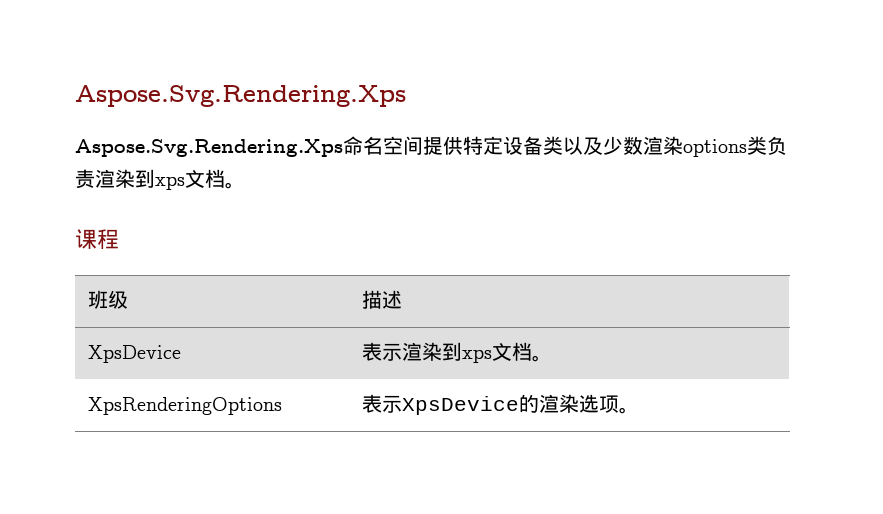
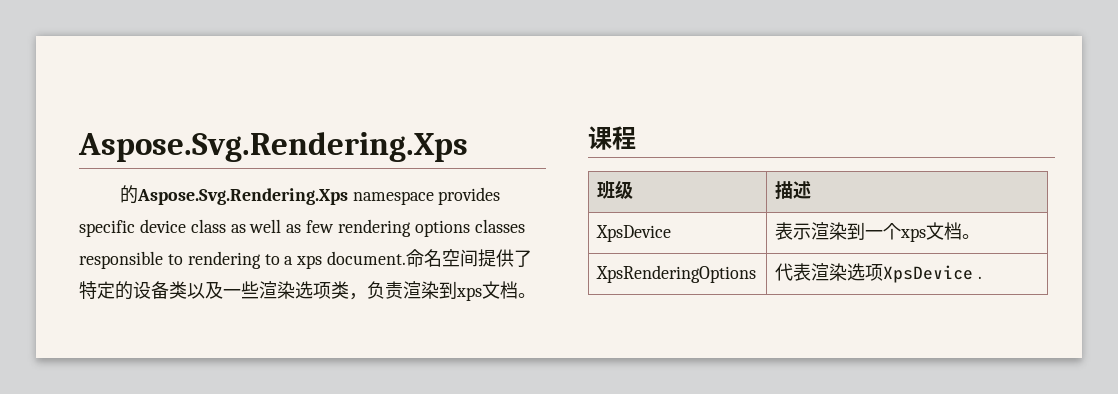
[75,139,343,157] Aspose.Svg.Rendering.Xps -> [119,185,501,205] [79,219,525,237] [79,251,407,269] 的Aspose.Svg.Rendering.Xps namespace provides specific device class as well as few rendering options classes responsible to rendering to a xps document.
[463,136,503,155] 特定 -> [514,250,533,267] [79,281,133,300] 了特定的
[603,136,767,157] 少数渲染options类 -> [223,281,367,300] 一些渲染选项类，
(462, 351) none -> [865,223,902,240] 一个
[361,394,639,415] 表示XpsDevice的渲染选项。 -> [775,263,983,283] 代表渲染选项XpsDevice .

